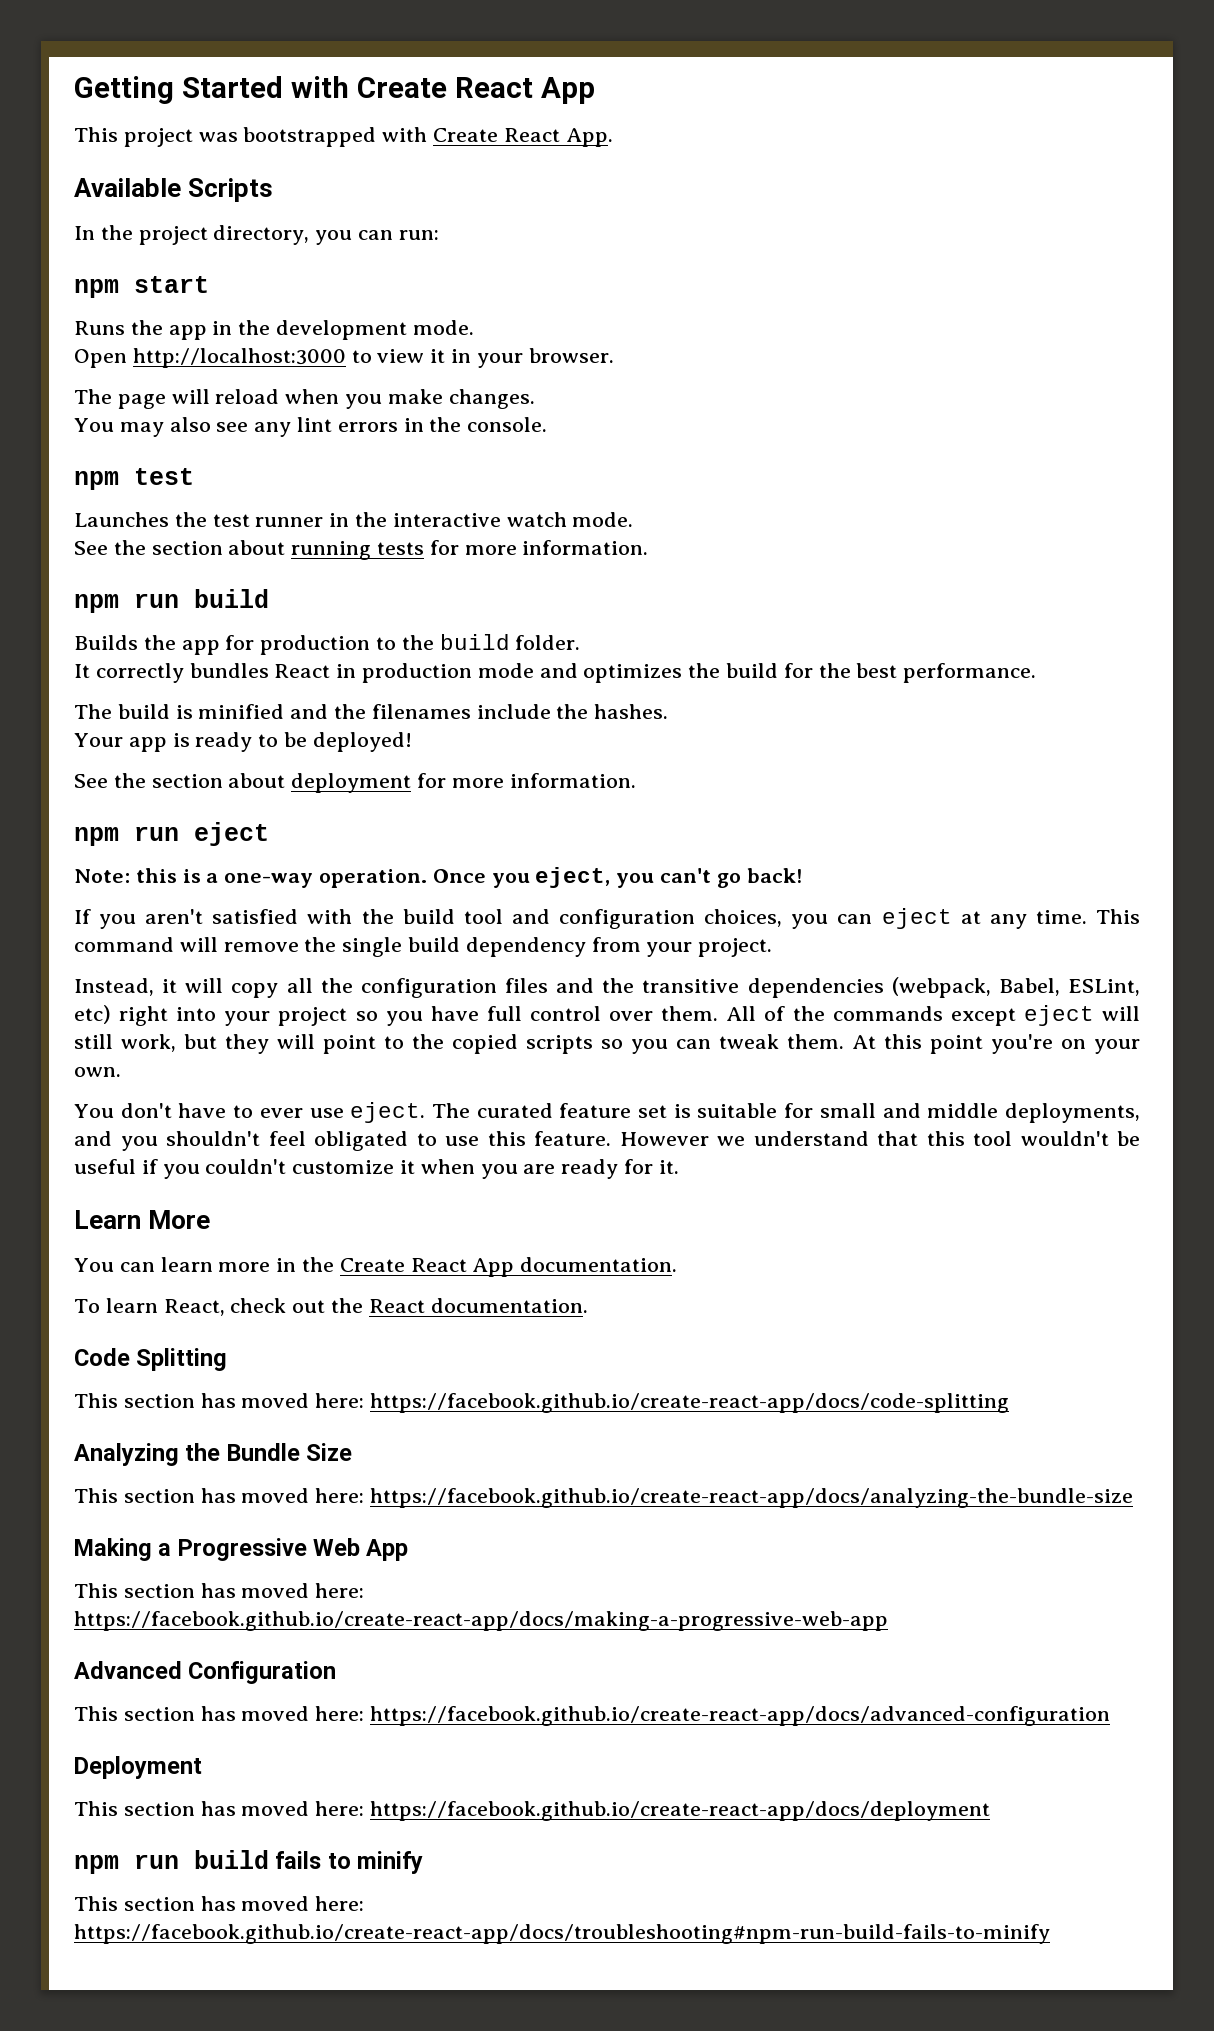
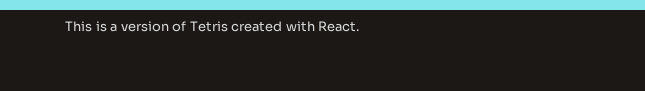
[74,76,595,104] [74,127,613,147] [74,178,274,202] [74,225,439,245] [74,276,209,298] [74,320,474,340] [74,348,614,368] [74,389,535,409] [74,417,548,437] [74,468,194,490] [74,512,634,527] [74,540,649,560] [74,589,269,613] [74,634,581,655] [74,663,1037,683] [74,704,669,719] [74,732,412,752] [74,773,636,793] [74,822,269,846] [74,867,802,888] [74,908,1140,929] [74,937,773,957] [74,977,1140,998] [74,1005,1140,1026] [74,1034,1140,1054] [74,1067,121,1077] [74,1102,1141,1123] [74,1131,1140,1151] [74,1159,679,1179] [74,1210,211,1229] [74,1257,678,1277] [74,1298,588,1316] [74,1348,228,1371] [74,1393,1010,1413] [74,1443,353,1466] [74,1488,1134,1508] [74,1538,409,1561] [74,1583,365,1598] [74,1611,888,1631] [74,1661,337,1684] [74,1706,1111,1726] [74,1756,202,1779] [74,1801,991,1821] [74,1850,424,1874] [74,1896,365,1911] [74,1924,1050,1944] Getting Started with Create React App // This project was bootstrapped with Create React App. // Available Scripts // In the project directory, you can run: // npm start // Runs the app in the development mode. // Open http://localhost:3000 to view it in your browser. // The page will reload when you make changes. // You may also see any lint errors in the console. // npm test // Launches the test runner in the interactive watch mode. // See the section about running tests for more information. // npm run build // Builds the app for production to the build folder. // It correctly bundles React in production mode and optimizes the build for the best performance. // The build is minified and the filenames include the hashes. // Your app is ready to be deployed! // See the section about deployment for more information. // npm run eject // Note: this is a one-way operation. Once you eject, you can't go back! // If you aren't satisfied with the build tool and configuration choices, you can eject at any time. This command will remove the single build dependency from your project. // Instead, it will copy all the configuration files and the transitive dependencies (webpack, Babel, ESLint, etc) right into your project so you have full control over them. All of the commands except eject will still work, but they will point to the copied scripts so you can tweak them. At this point you're on your own. // You don't have to ever use eject. The curated feature set is suitable for small and middle deployments, and you shouldn't feel obligated to use this feature. However we understand that this tool wouldn't be useful if you couldn't customize it when you are ready for it. // Learn More // You can learn more in the Create React App documentation. // To learn React, check out the React documentation. // Code Splitting // This section has moved here: https://facebook.github.io/create-react-app/docs/code-splitting // Analyzing the Bundle Size // This section has moved here: https://facebook.github.io/create-react-app/docs/analyzing-the-bundle-size // Making a Progressive Web App // This section has moved here: https://facebook.github.io/create-react-app/docs/making-a-progressive-web-app // Advanced Configuration // This section has moved here: https://facebook.github.io/create-react-app/docs/advanced-configuration // Deployment // This section has moved here: https://facebook.github.io/create-react-app/docs/deployment // npm run build fails to minify // This section has moved here: https://facebook.github.io/create-react-app/docs/troubleshooting#npm-run-build-fails-to-minify -> [65,21,360,32] This is a version of Tetris created with React.

